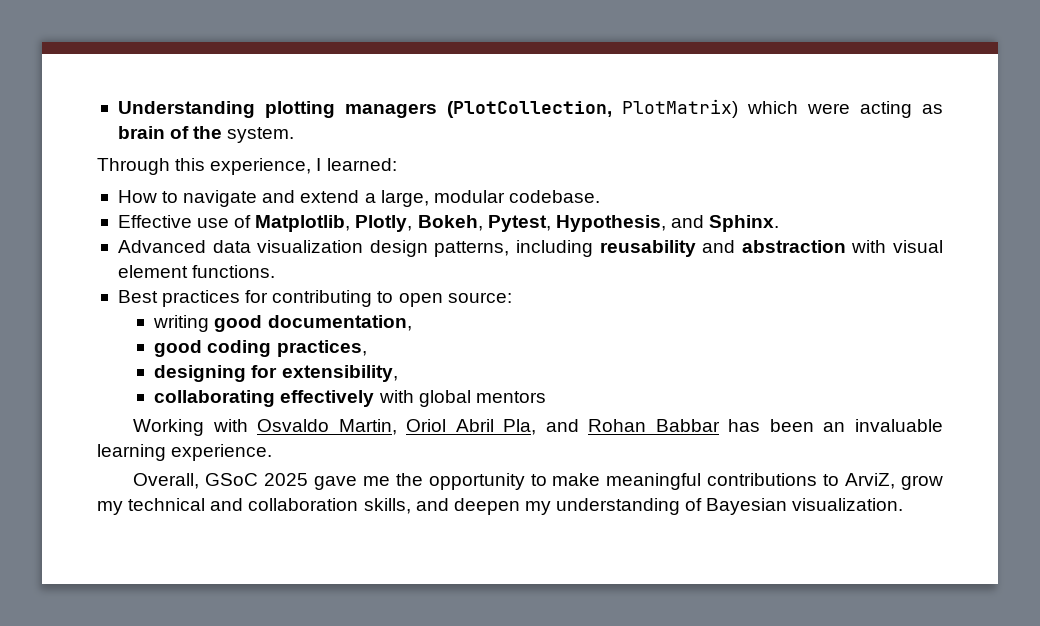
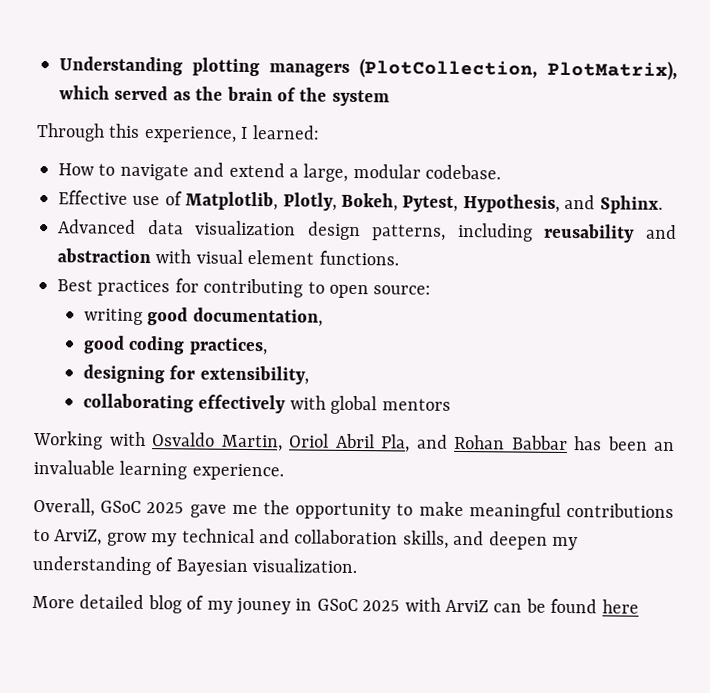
[621,99,944,118] PlotMatrix) which were acting as -> [547,59,678,81] [59,85,224,101] PlotMatrix), which served as the
[227,127,295,143] system. -> [331,89,390,107] system
(904, 504) none -> [32,594,639,616] // More detailed blog of my jouney in GSoC 2025 with ArviZ can be found here

